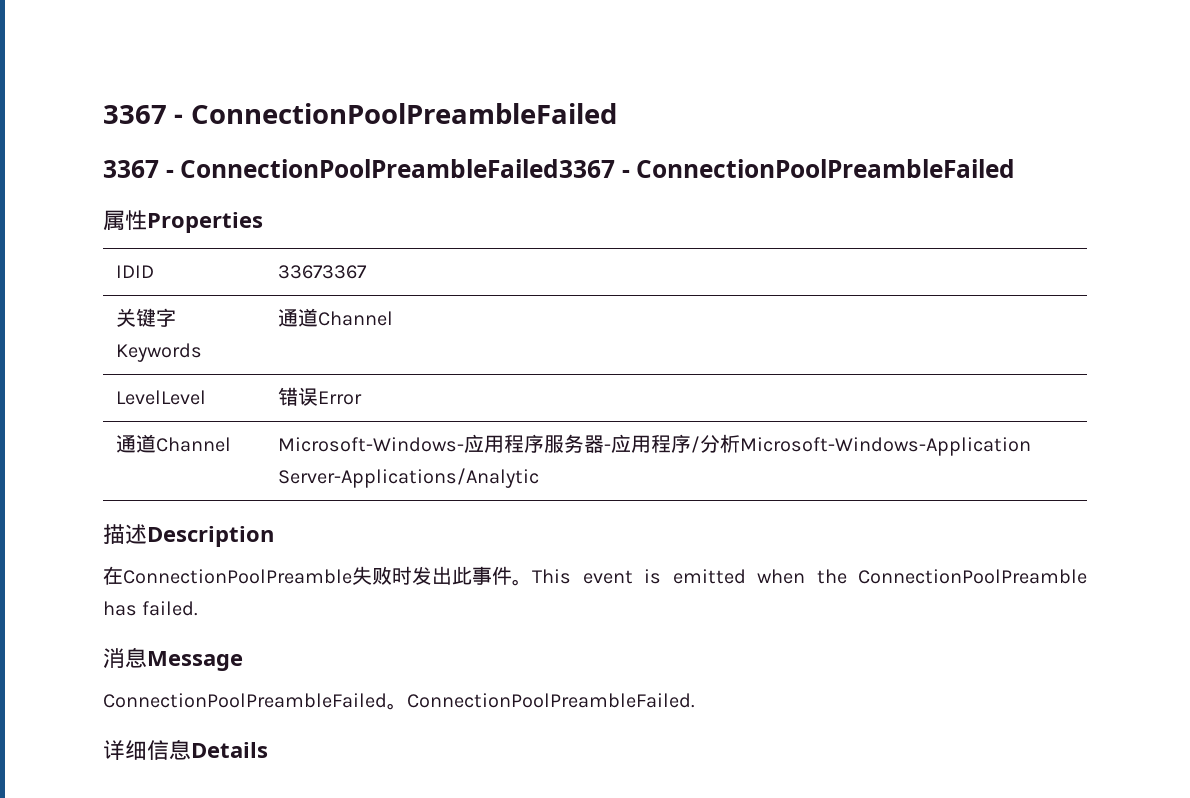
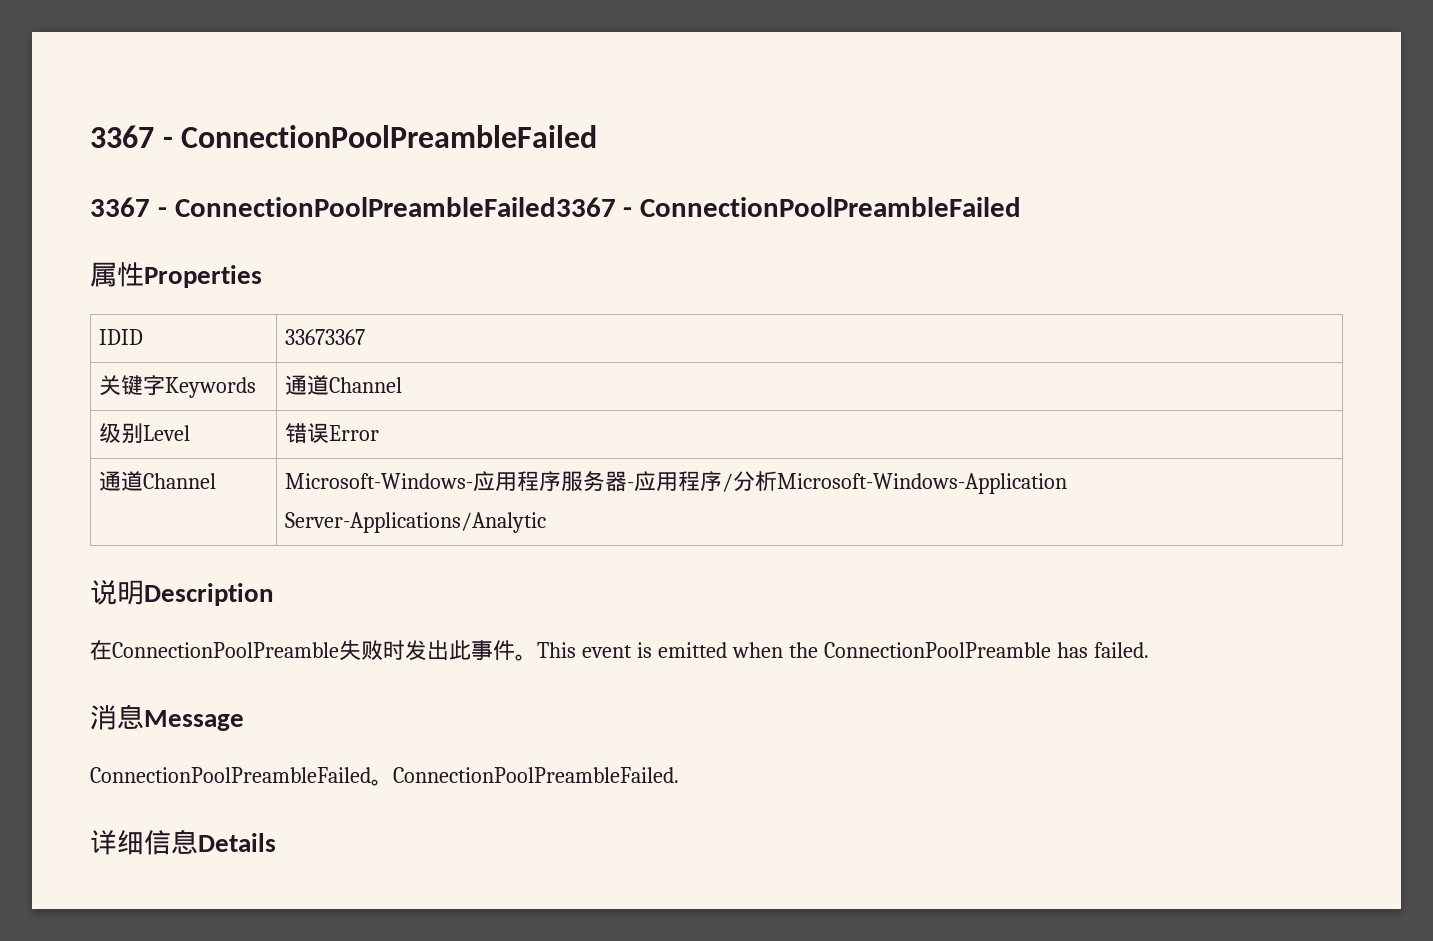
[115,390,206,405] LevelLevel -> [99,423,191,444] 级别Level
[103,524,147,544] 描述 -> [90,579,144,605] 说明

